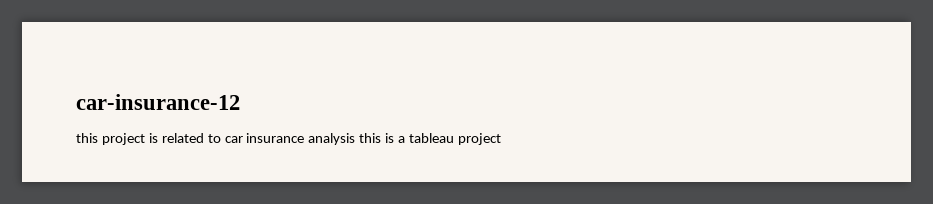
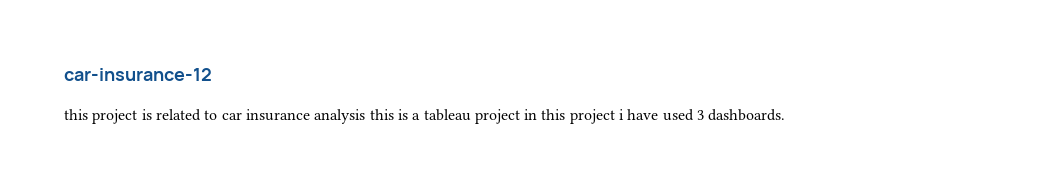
(501, 139) none -> [524,109,786,124] in this project i have used 3 dashboards.

